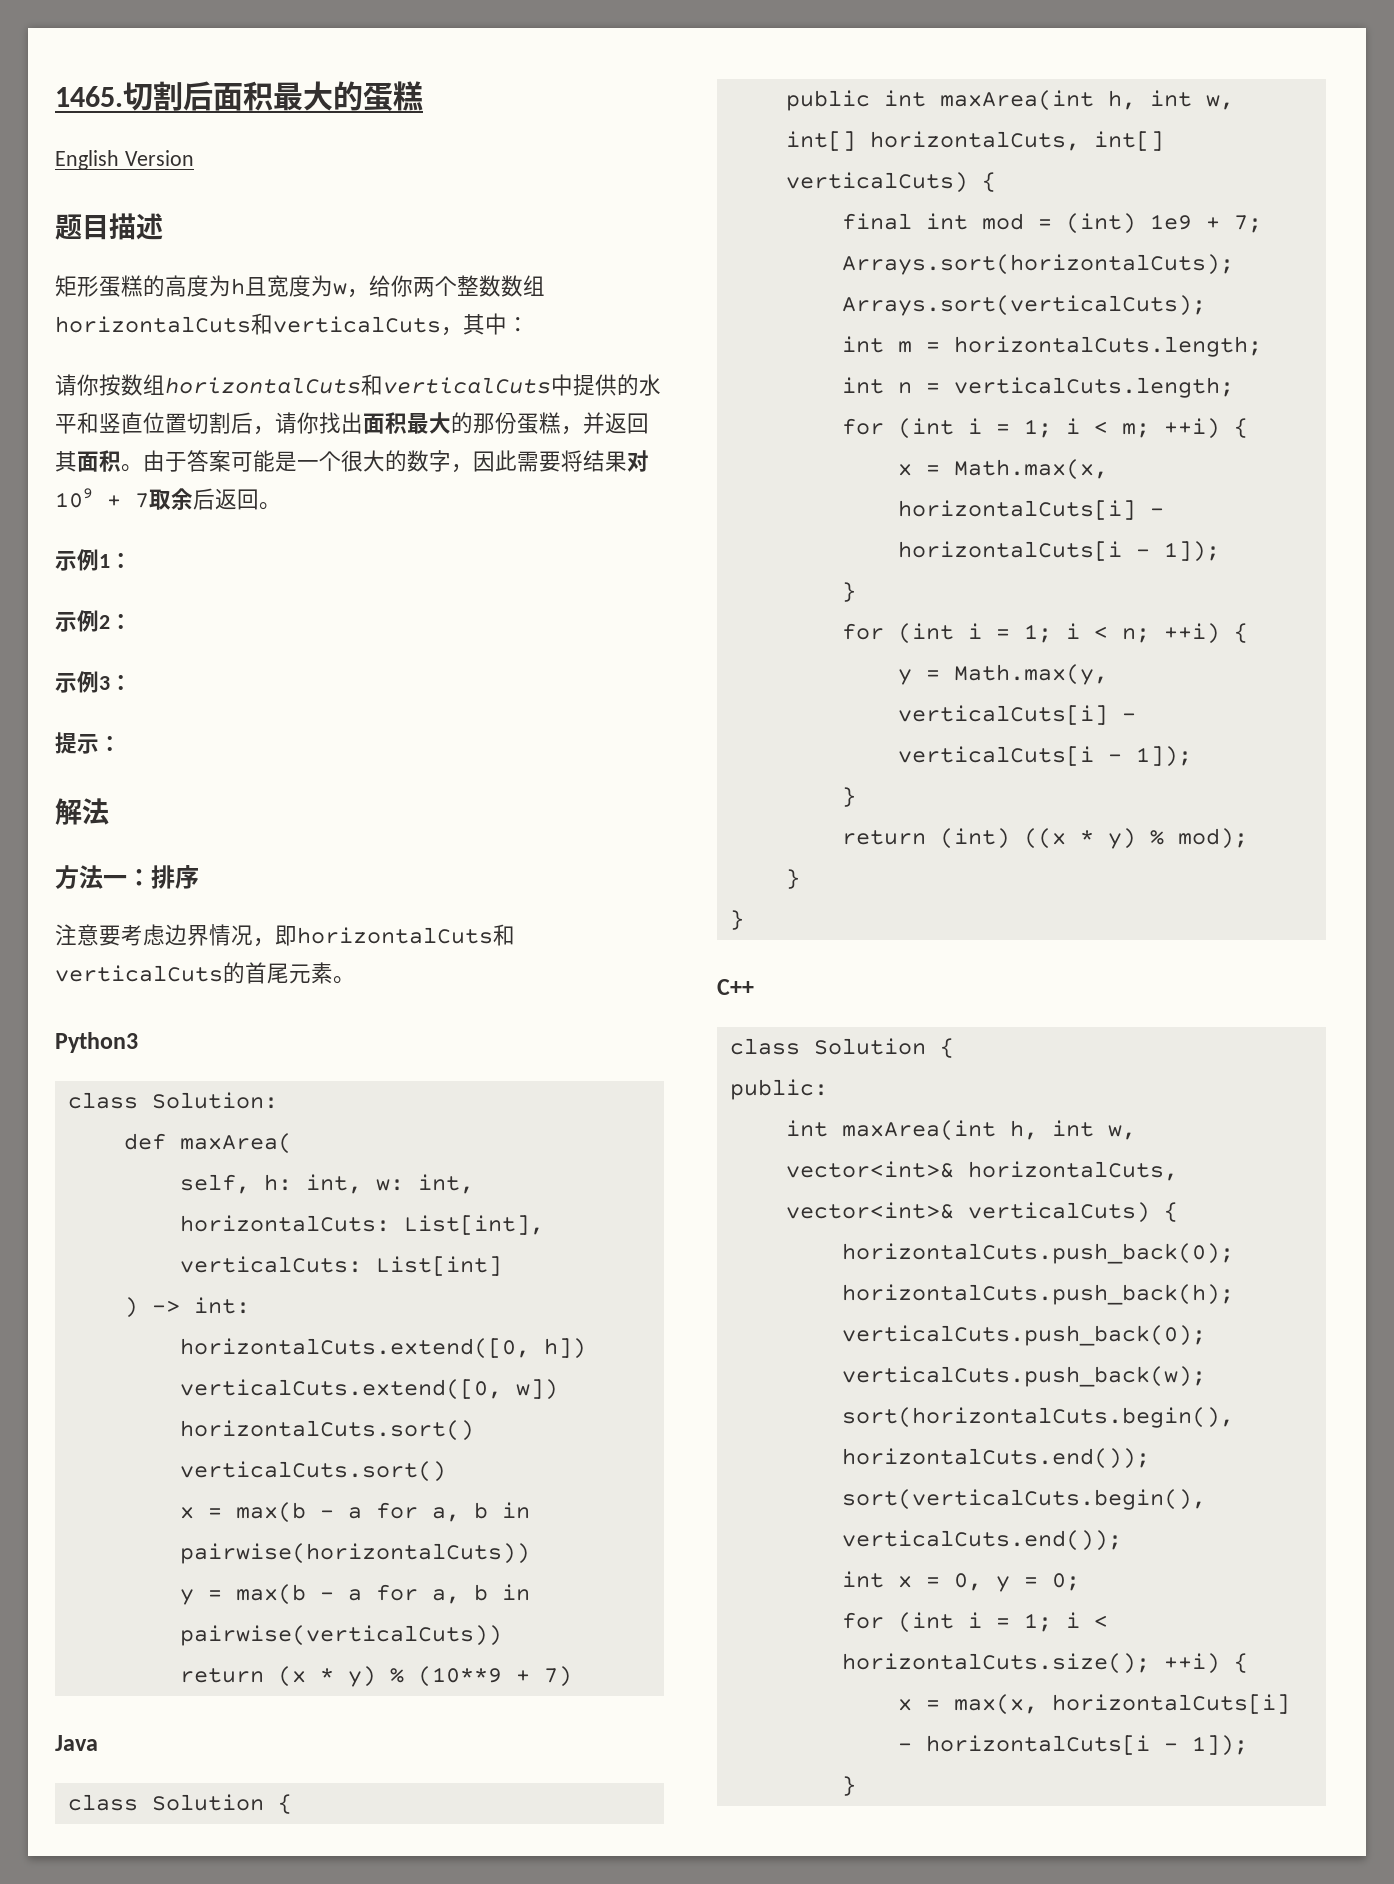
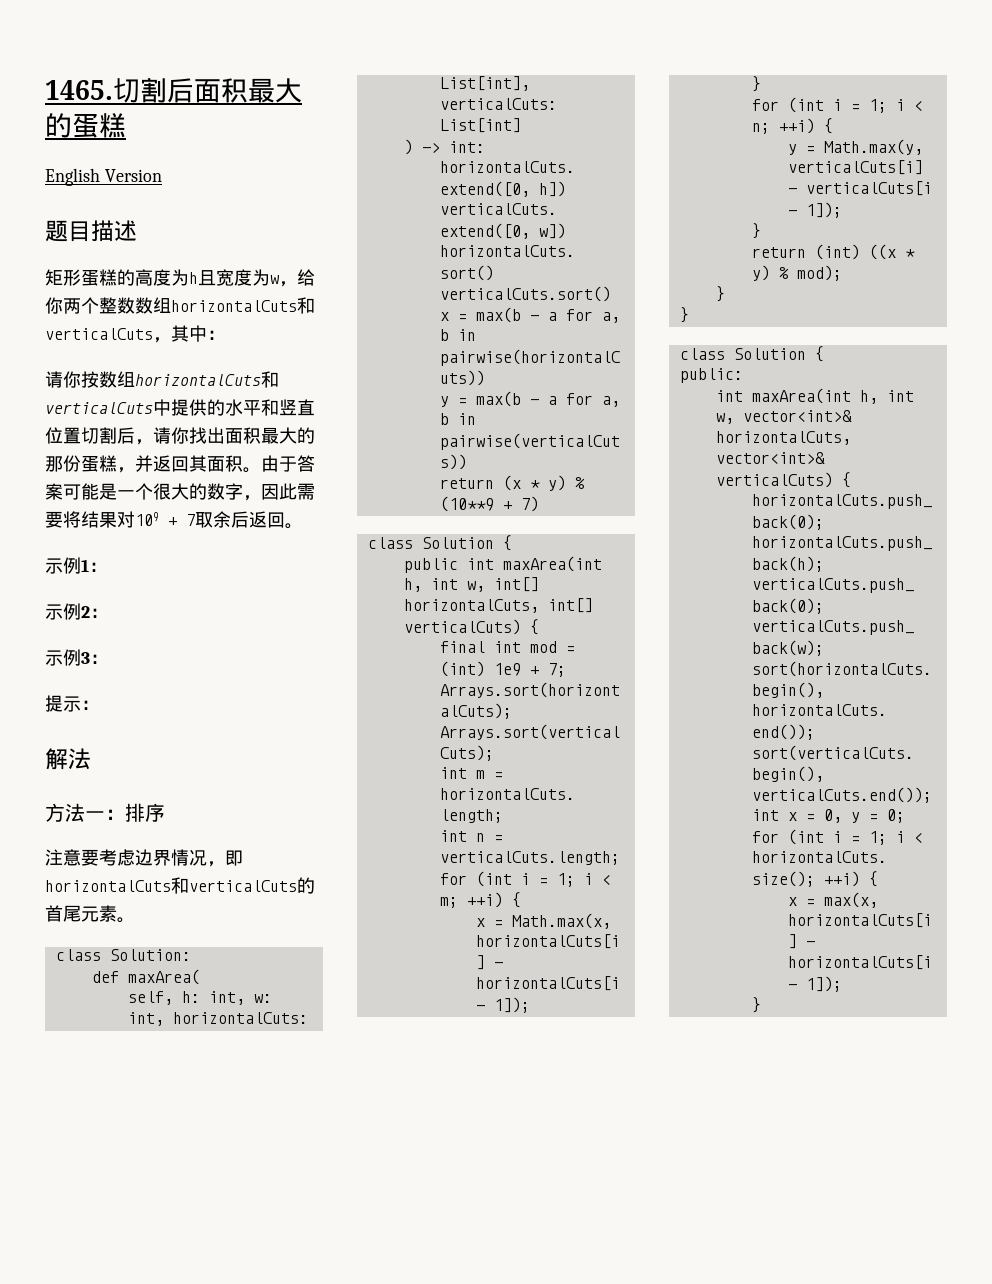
[55,1032,138,1053] // Python3 -> (135, 920) none
[55,1735,98,1751] // Java -> (539, 504) none
[717,979,754,995] // C++ -> (689, 315) none

